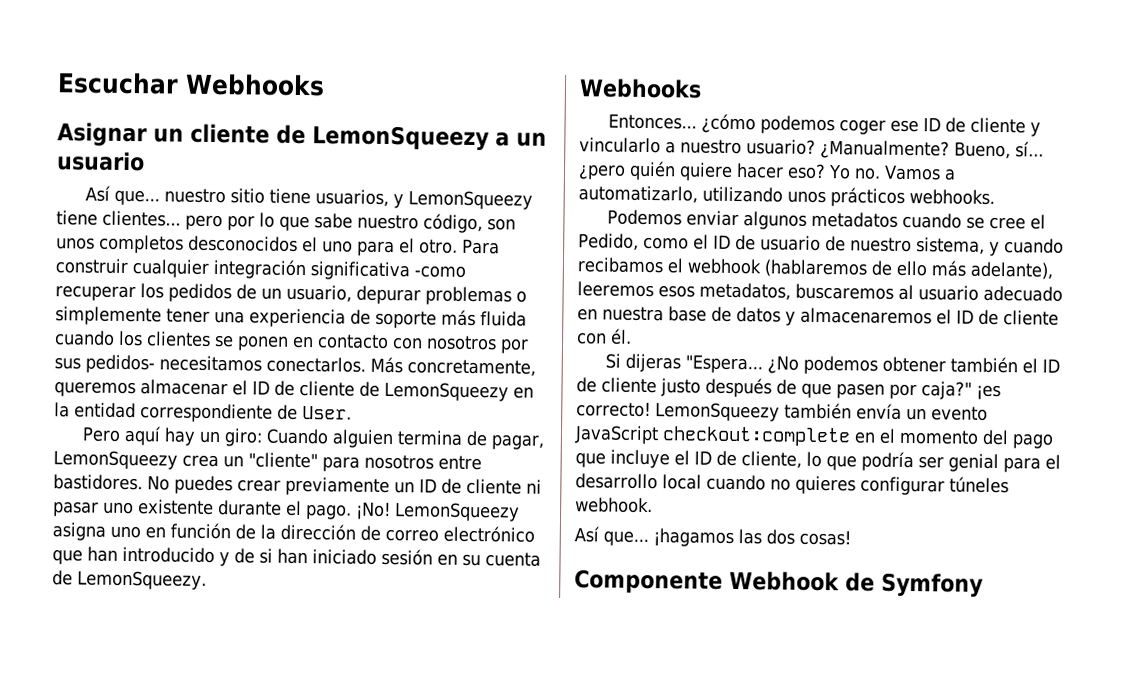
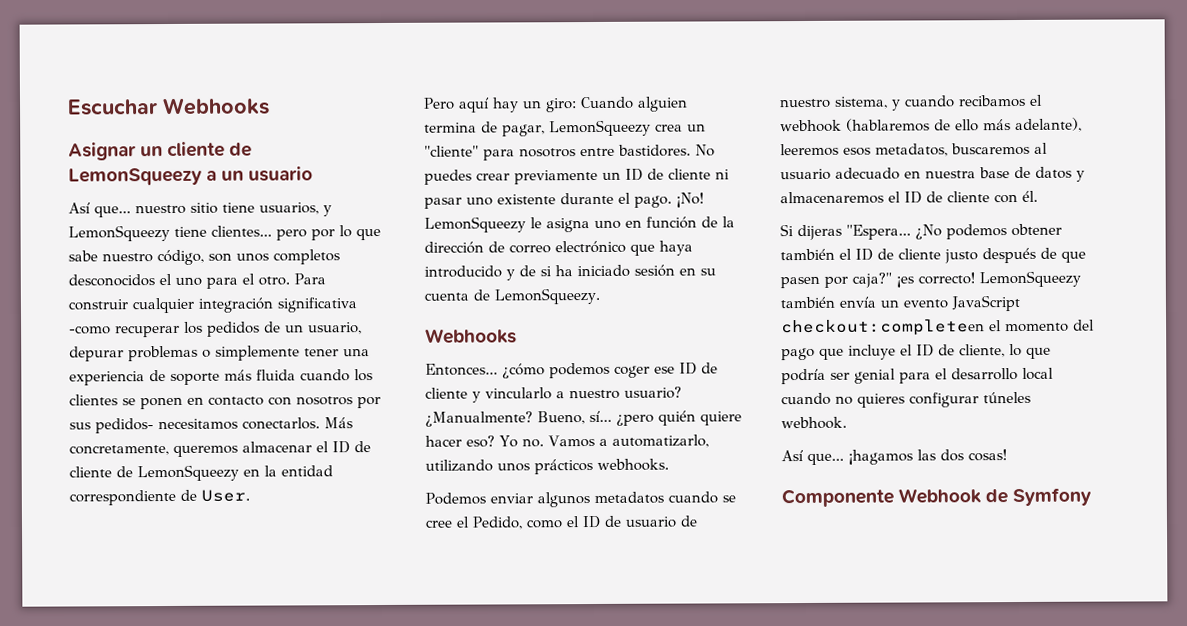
(520, 512) none -> [530,217,542,229] le
[87,546,118,562] han -> [659,240,693,256] haya
[277,548,308,565] han -> [555,265,573,277] ha
[662,426,876,447] checkout:complete en -> [781,319,985,337] checkout:completeen

